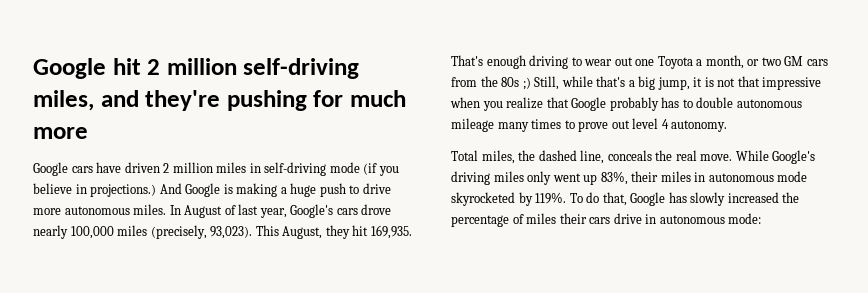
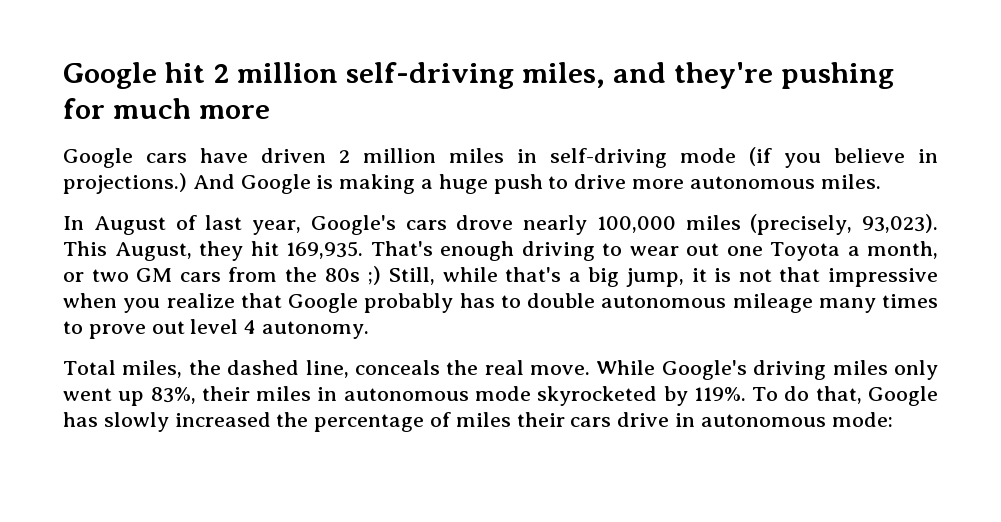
(167, 209) none -> (881, 181) //

